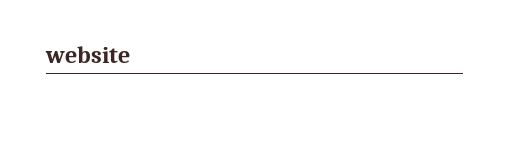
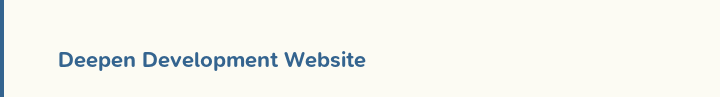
[45,46,130,63] website -> [58,51,366,71] Deepen Development Website

